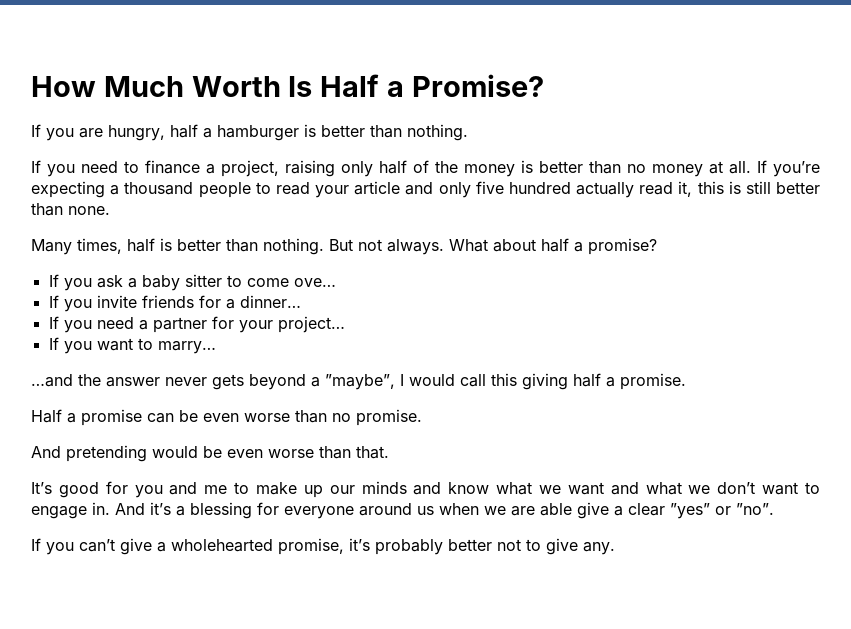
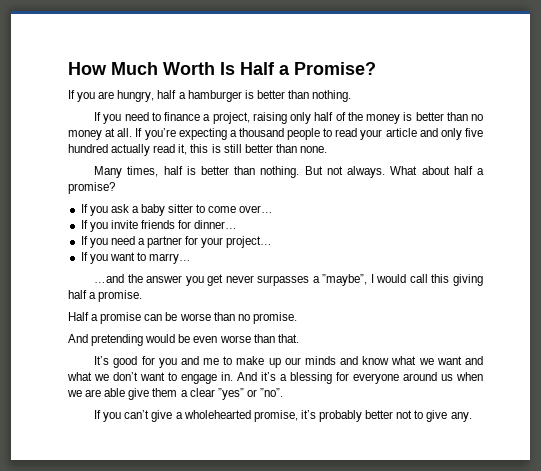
[293,278,336,287] ove… -> [239,205,274,213] over…
[225,299,235,309] a -> (192, 224) none
[165,374,306,390] never gets beyond -> [185,274,310,286] you get never surpasses
[203,413,239,422] even -> (178, 316) none
(609, 510) none -> [152,388,178,397] them

